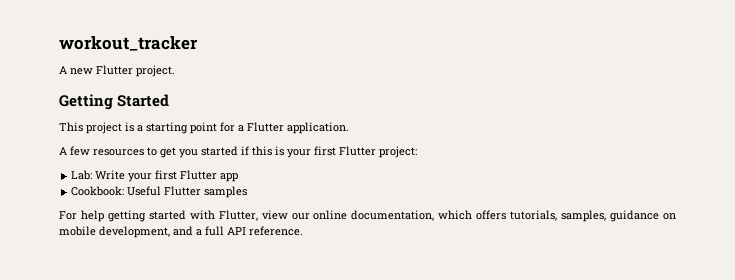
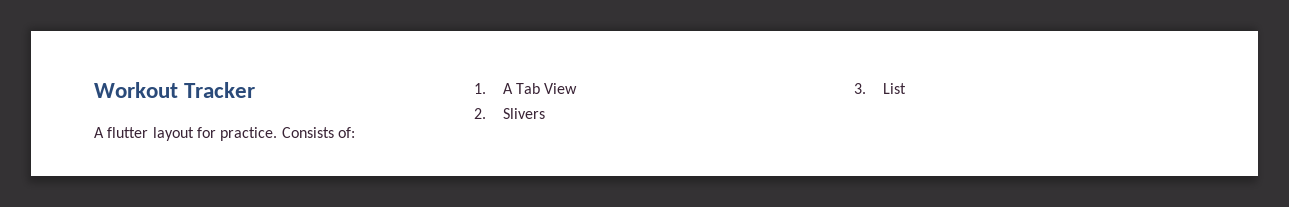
[59,36,198,51] [59,65,175,77] [59,94,170,110] [59,122,349,134] [59,146,417,158] [71,170,239,182] [71,186,248,198] [59,210,676,222] [59,226,303,238] workout_tracker // A new Flutter project. // Getting Started // This project is a starting point for a Flutter application. // A few resources to get you started if this is your first Flutter project: // Lab: Write your first Flutter app // Cookbook: Useful Flutter samples // For help getting started with Flutter, view our online documentation, which offers tutorials, samples, guidance on mobile development, and a full API reference. -> [94,82,256,98] [94,127,355,141] [474,83,578,94] [474,108,545,119] [854,83,906,94] Workout Tracker // A flutter layout for practice. Consists of: // 1. A Tab View // 2. Slivers // 3. List

